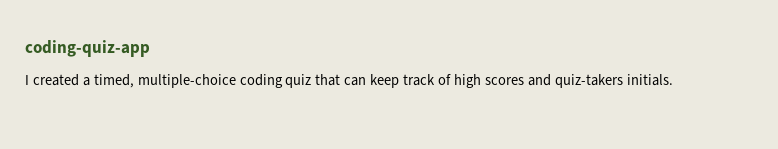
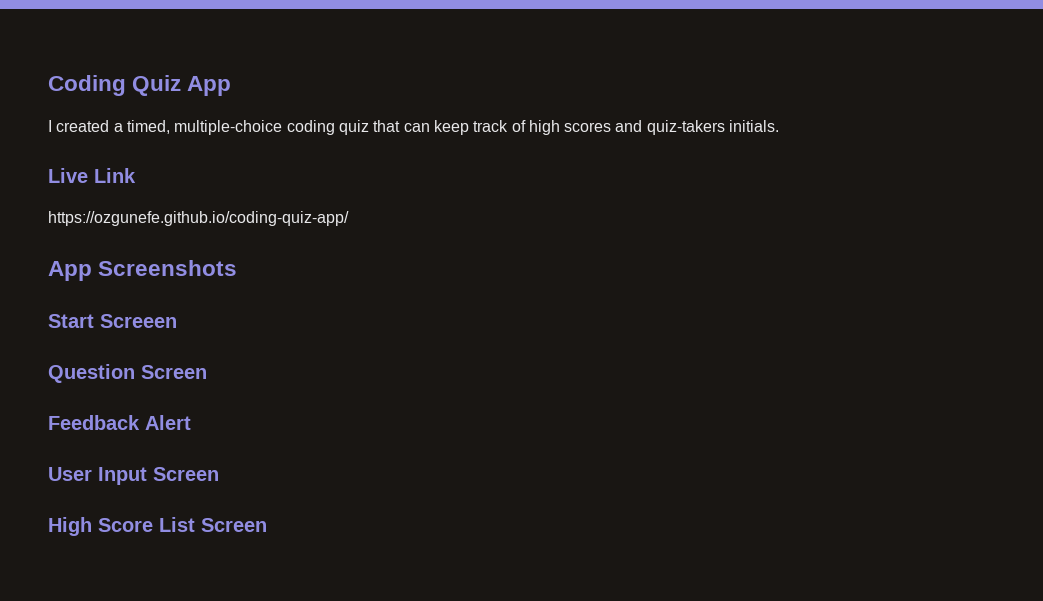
[25,40,150,57] coding-quiz-app -> [48,75,232,96] Coding Quiz App
(673, 80) none -> [48,168,136,183] [48,211,349,226] [48,260,238,281] [48,314,177,328] [48,364,207,383] [48,415,191,430] [48,467,219,485] [48,517,267,536] // Live Link // https://ozgunefe.github.io/coding-quiz-app/ // App Screenshots // Start Screeen // Question Screen // Feedback Alert // User Input Screen // High Score List Screen

